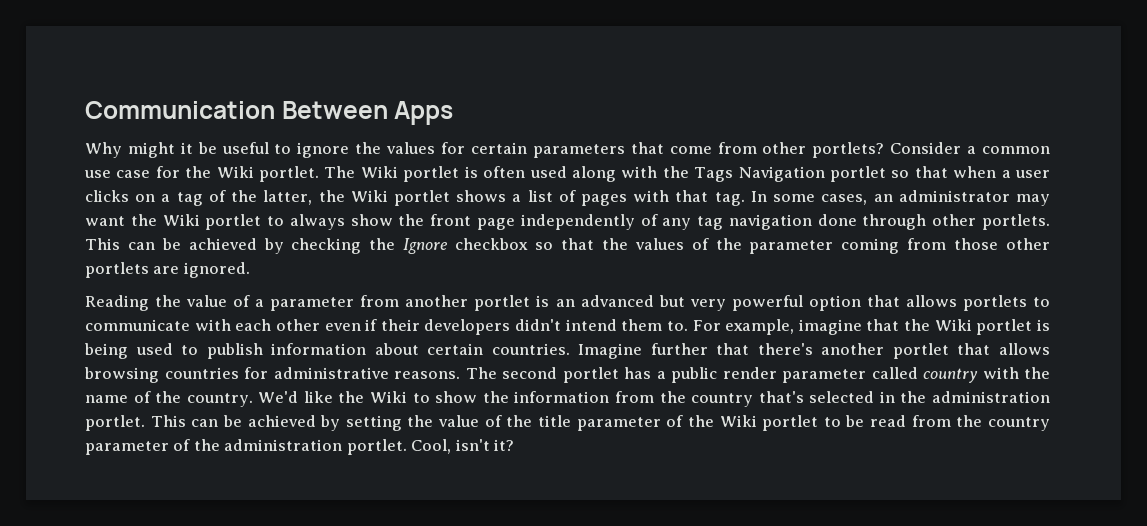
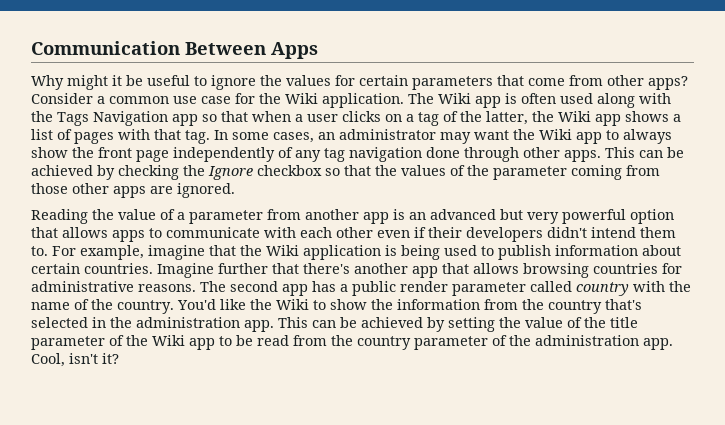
[812,142,885,158] portlets? -> [648,76,688,90] apps?
[259,166,320,182] portlet. -> [322,93,404,108] application.
[403,166,460,182] portlet -> [475,96,501,108] app
[829,166,886,182] portlet -> [172,114,198,126] app
[393,190,450,206] portlet -> [595,114,621,126] app
[205,214,262,230] portlet -> [576,132,602,144] app
[982,214,1051,230] portlets. -> [564,150,601,162] apps.
[85,262,149,278] portlets -> [113,186,146,198] apps
[474,295,531,311] portlet -> [363,212,389,224] app
[962,295,1027,311] portlets -> [112,230,145,242] apps
[976,319,1033,335] portlet -> [303,245,381,260] application
[892,343,949,359] portlet -> [412,266,438,278] app
[562,367,619,383] portlet -> [282,284,308,296] app
[258,391,299,403] We'd -> [177,299,216,310] You'd
[85,415,145,431] portlet. -> [244,320,274,332] app.
[762,415,819,431] portlet -> [189,338,215,350] app
[346,439,407,455] portlet. -> [643,338,673,350] app.

